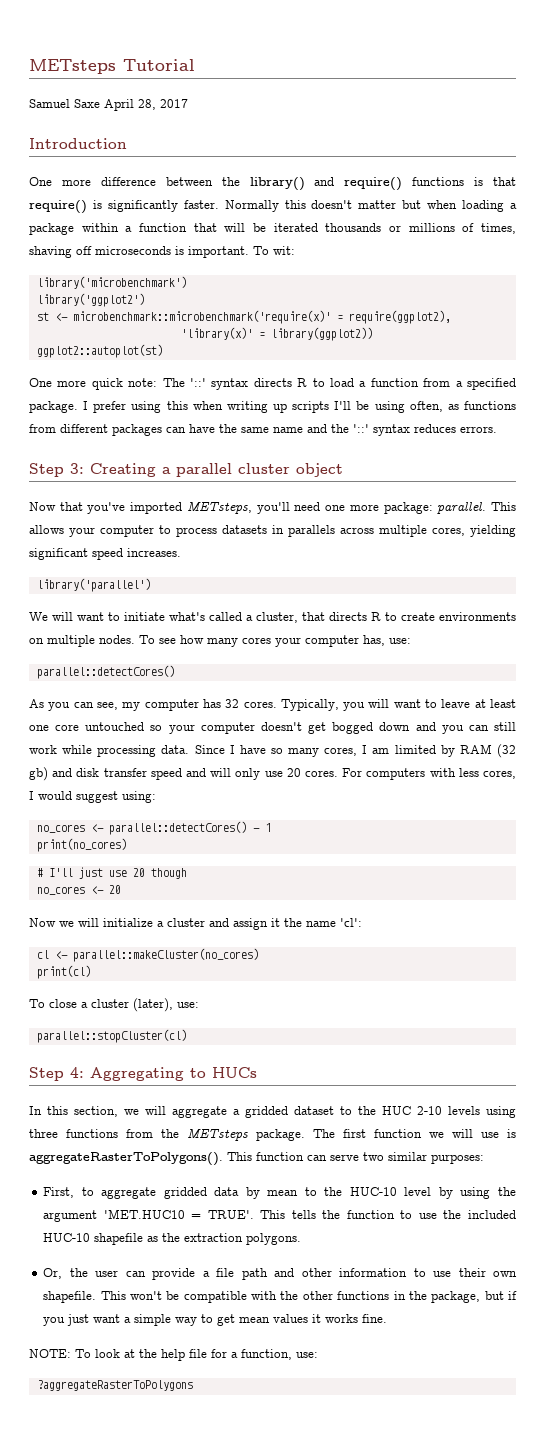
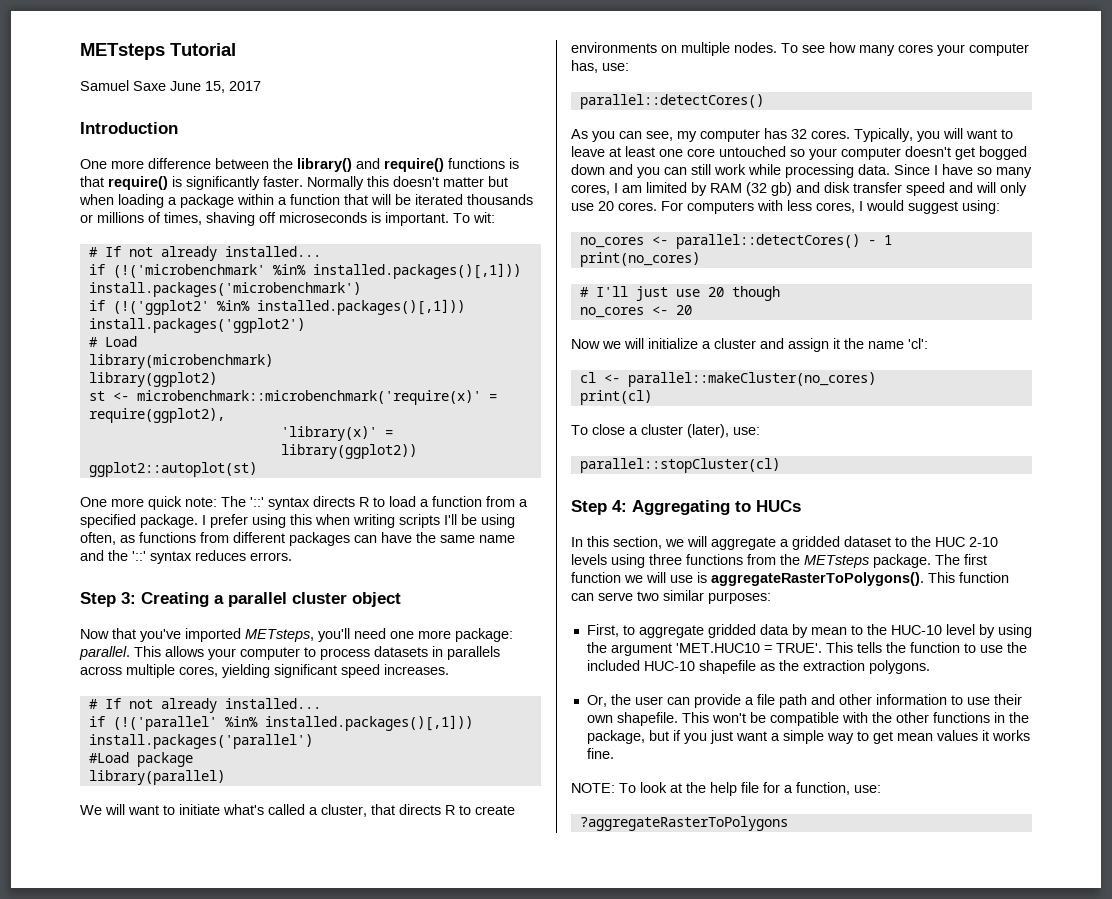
[104,99,156,111] April 28, -> [170,81,225,93] June 15,
[36,276,187,289] [36,293,145,307] library('microbenchmark') // library('ggplot2') -> [88,246,321,261] [88,263,521,279] [88,282,361,297] [88,299,465,315] [88,318,305,333] [88,336,137,347] [88,354,273,369] [88,372,217,387] # If not already installed... // if (!('microbenchmark' %in% installed.packages()[,1])) install.packages('microbenchmark') // if (!('ggplot2' %in% installed.packages()[,1])) install.packages('ggplot2') // # Load // library(microbenchmark) // library(ggplot2)
[273,403,287,413] up -> (395, 521) none
[36,578,151,592] library('parallel') -> [88,698,321,713] [88,715,473,731] [88,734,313,749] [88,752,193,767] [88,770,225,785] # If not already installed... // if (!('parallel' %in% installed.packages()[,1])) install.packages('parallel') // #Load package // library(parallel)

